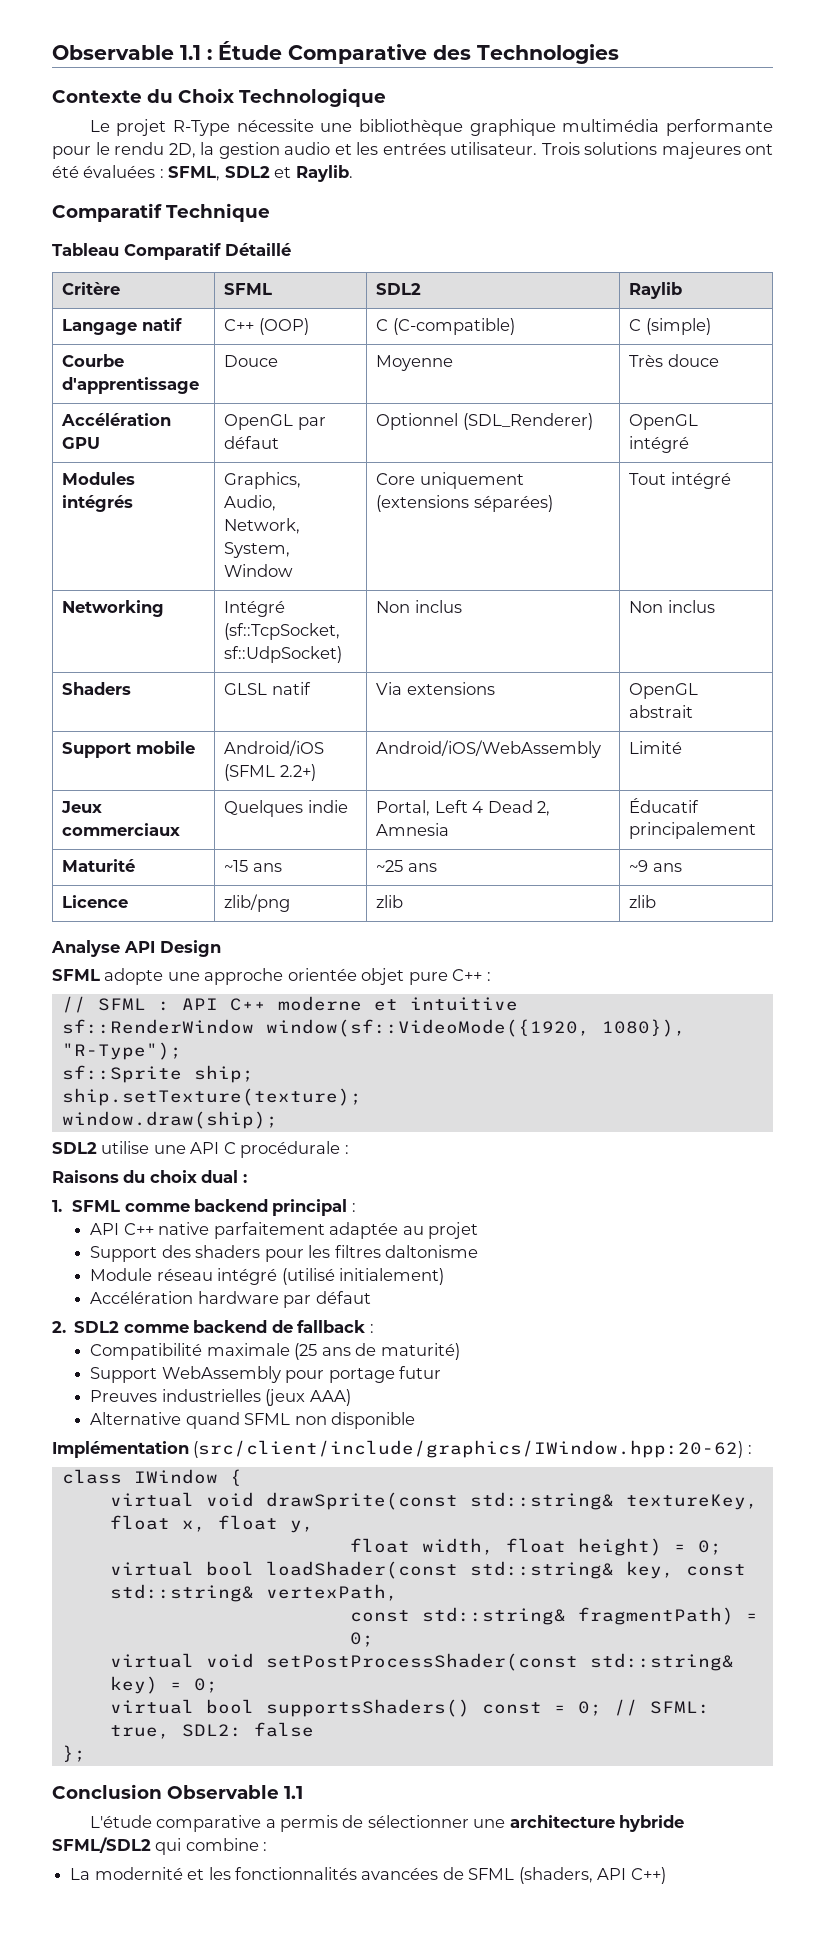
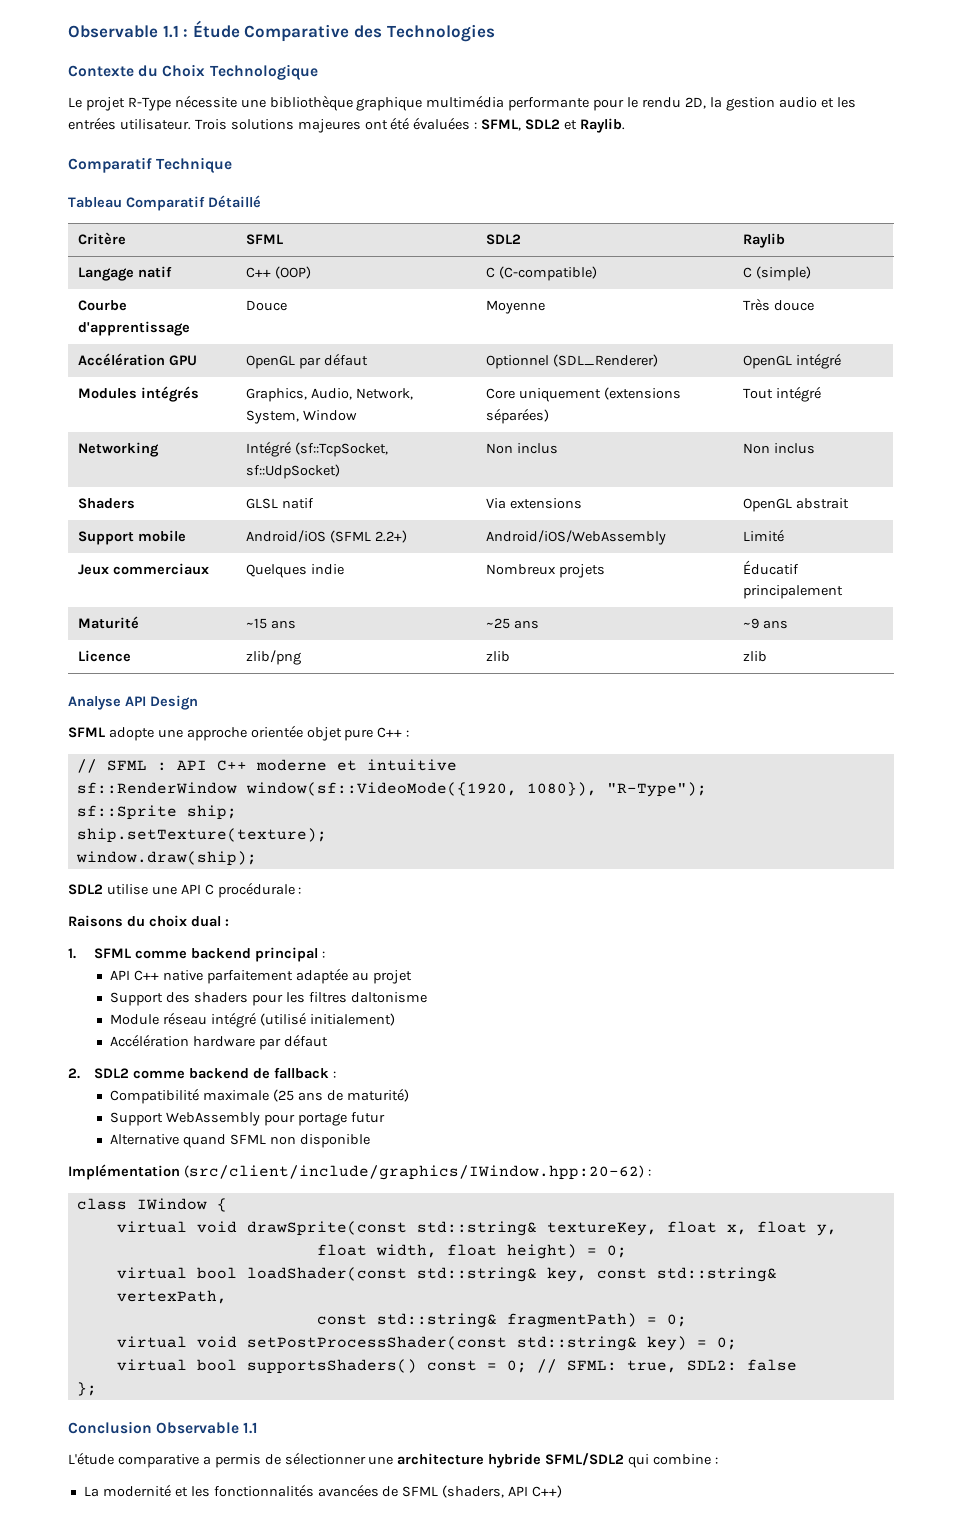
[376,800,551,816] [376,823,450,836] Portal, Left 4 Dead 2, Amnesia -> [486,564,606,578] Nombreux projets
[90,1389,351,1406] // Preuves industrielles (jeux AAA) -> (385, 1117) none

